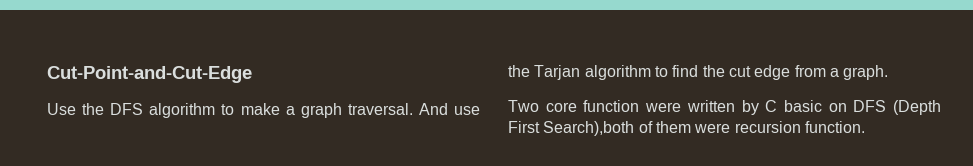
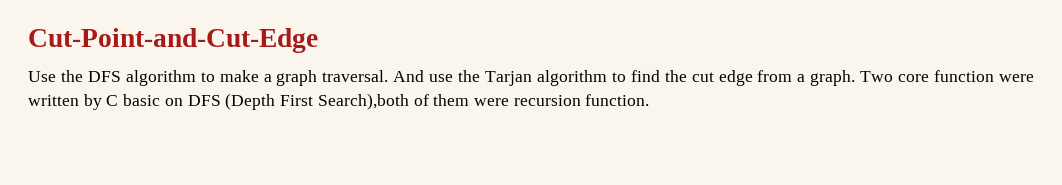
(889, 72) // -> (856, 78) none

